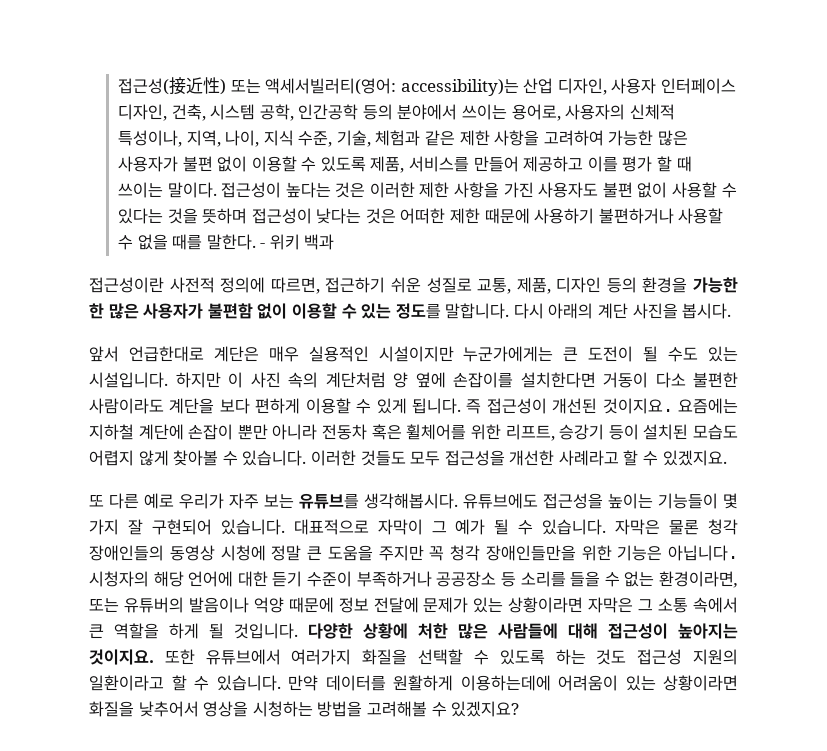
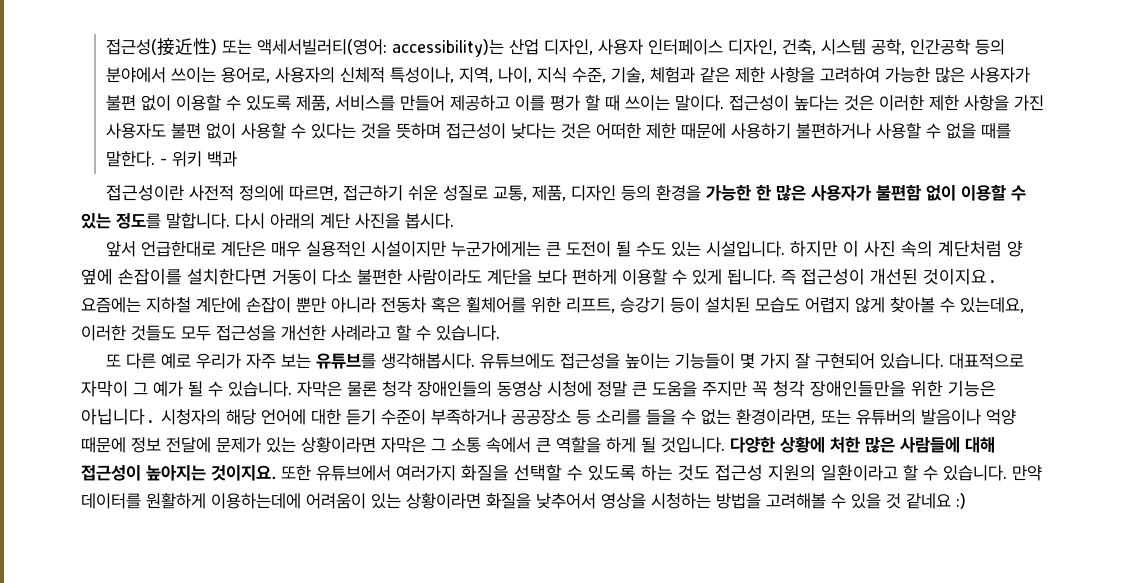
[242,450,307,466] 있습니다. -> [960,297,1024,313] 있는데요,
[662,450,727,466] 있겠지요. -> [436,325,500,341] 있습니다.
[451,701,520,717] 있겠지요? -> [851,493,966,509] 있을 것 같네요 :)

